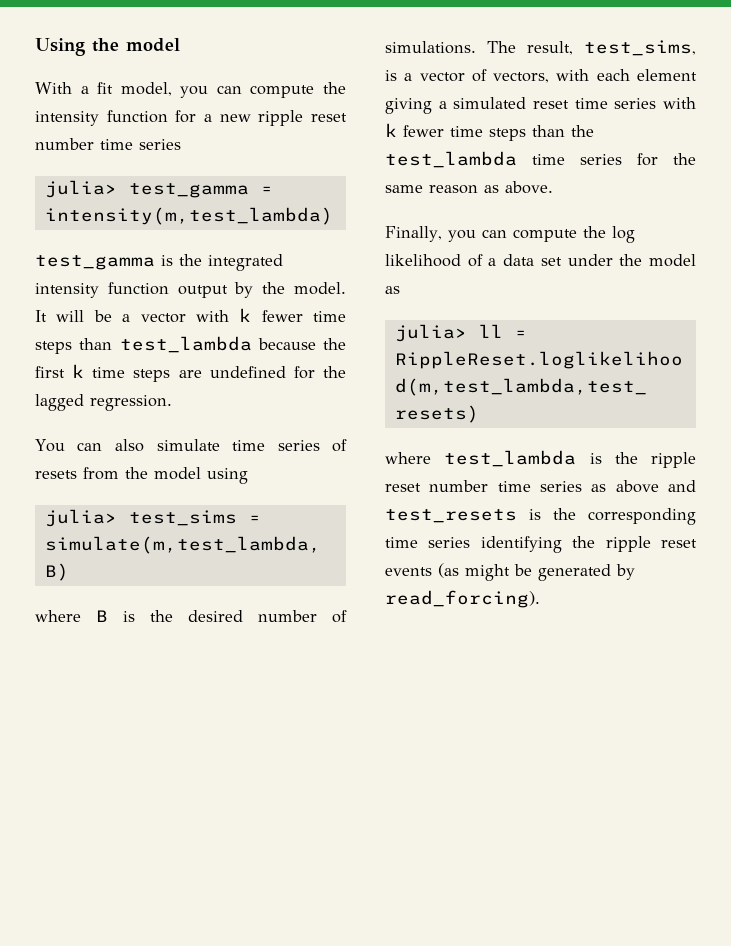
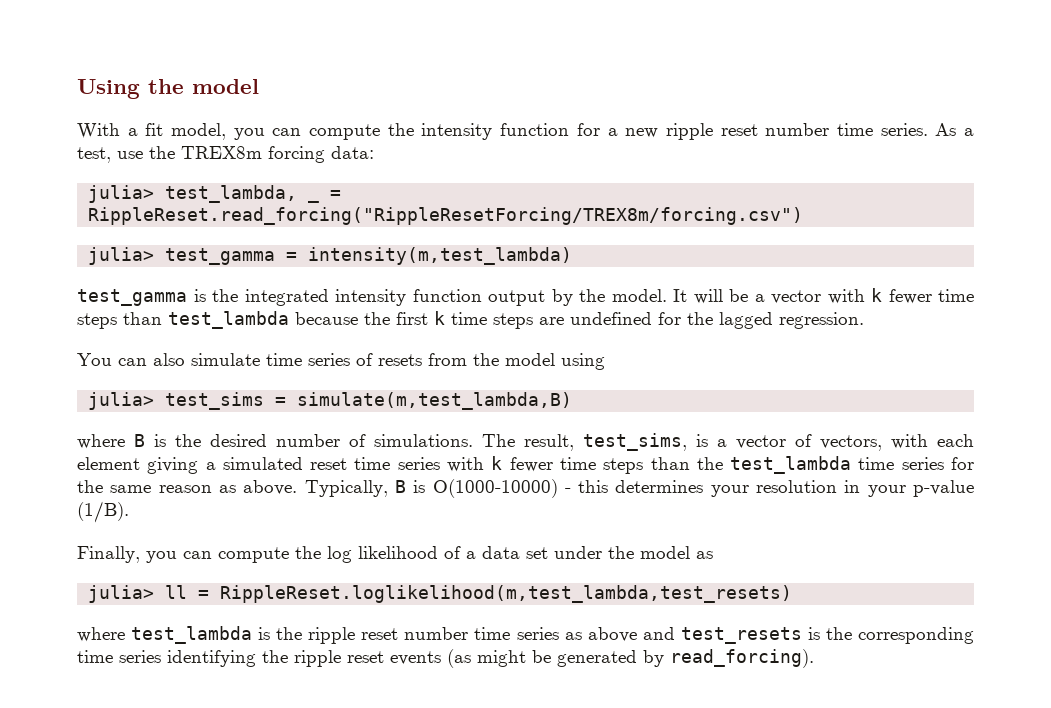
[139,139,181,150] series -> [880,123,975,136] [77,146,374,163] [88,185,320,203] [330,190,342,199] [88,207,804,225] series. As a test, use the TREX8m forcing data: // julia> test_lambda, _ = RippleReset.read_forcing("RippleResetForcing/TREX8m/forcing.csv")
(553, 187) none -> [304,479,974,498] [77,501,129,523] Typically, B is O(1000-10000) - this determines your resolution in your p-value (1/B).

